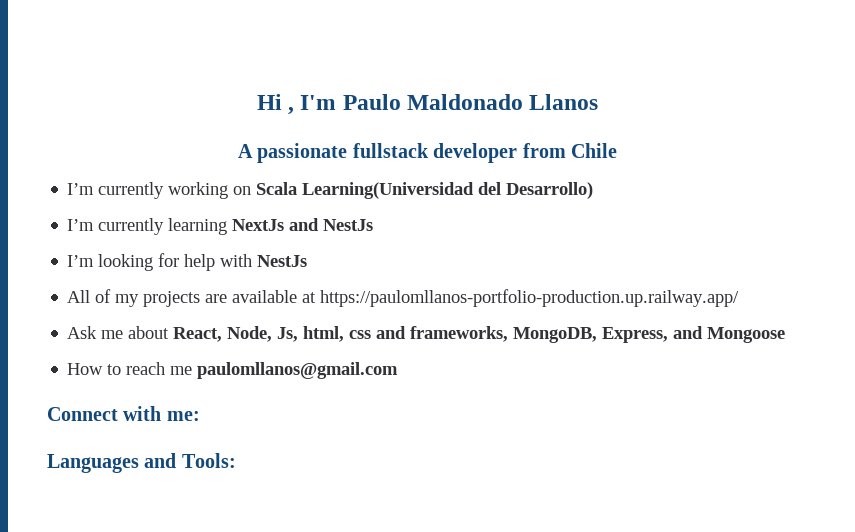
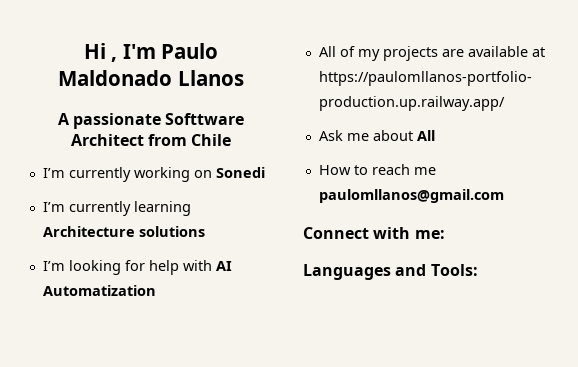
[352,143,518,163] fullstack developer -> [165,113,245,125] [70,134,144,146] Softtware Architect
[256,182,594,199] Scala Learning(Universidad del Desarrollo) -> [215,167,265,178] Sonedi
[232,218,374,231] NextJs and NestJs -> [42,226,205,237] Architecture solutions
[257,255,308,267] NestJs -> [215,261,232,271] [42,285,156,296] AI Automatization
[173,326,786,343] React, Node, Js, html, css and frameworks, MongoDB, Express, and Mongoose -> [416,130,435,141] All

